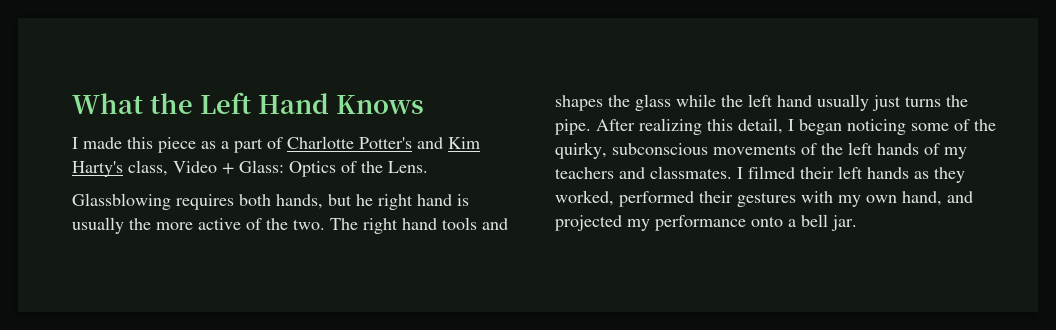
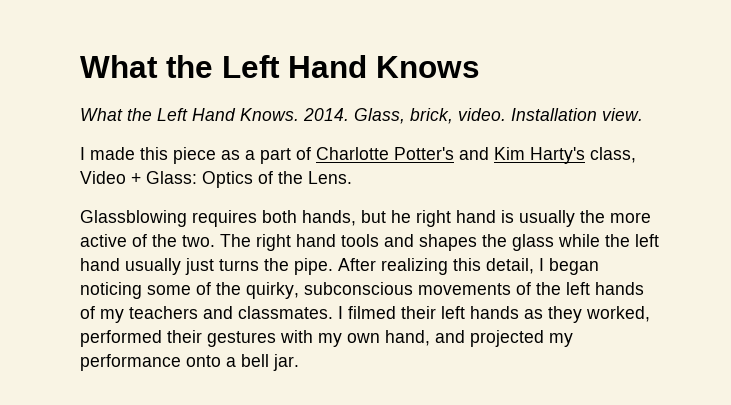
(424, 104) none -> [80,108,643,124] // What the Left Hand Knows. 2014. Glass, brick, video. Installation view.

